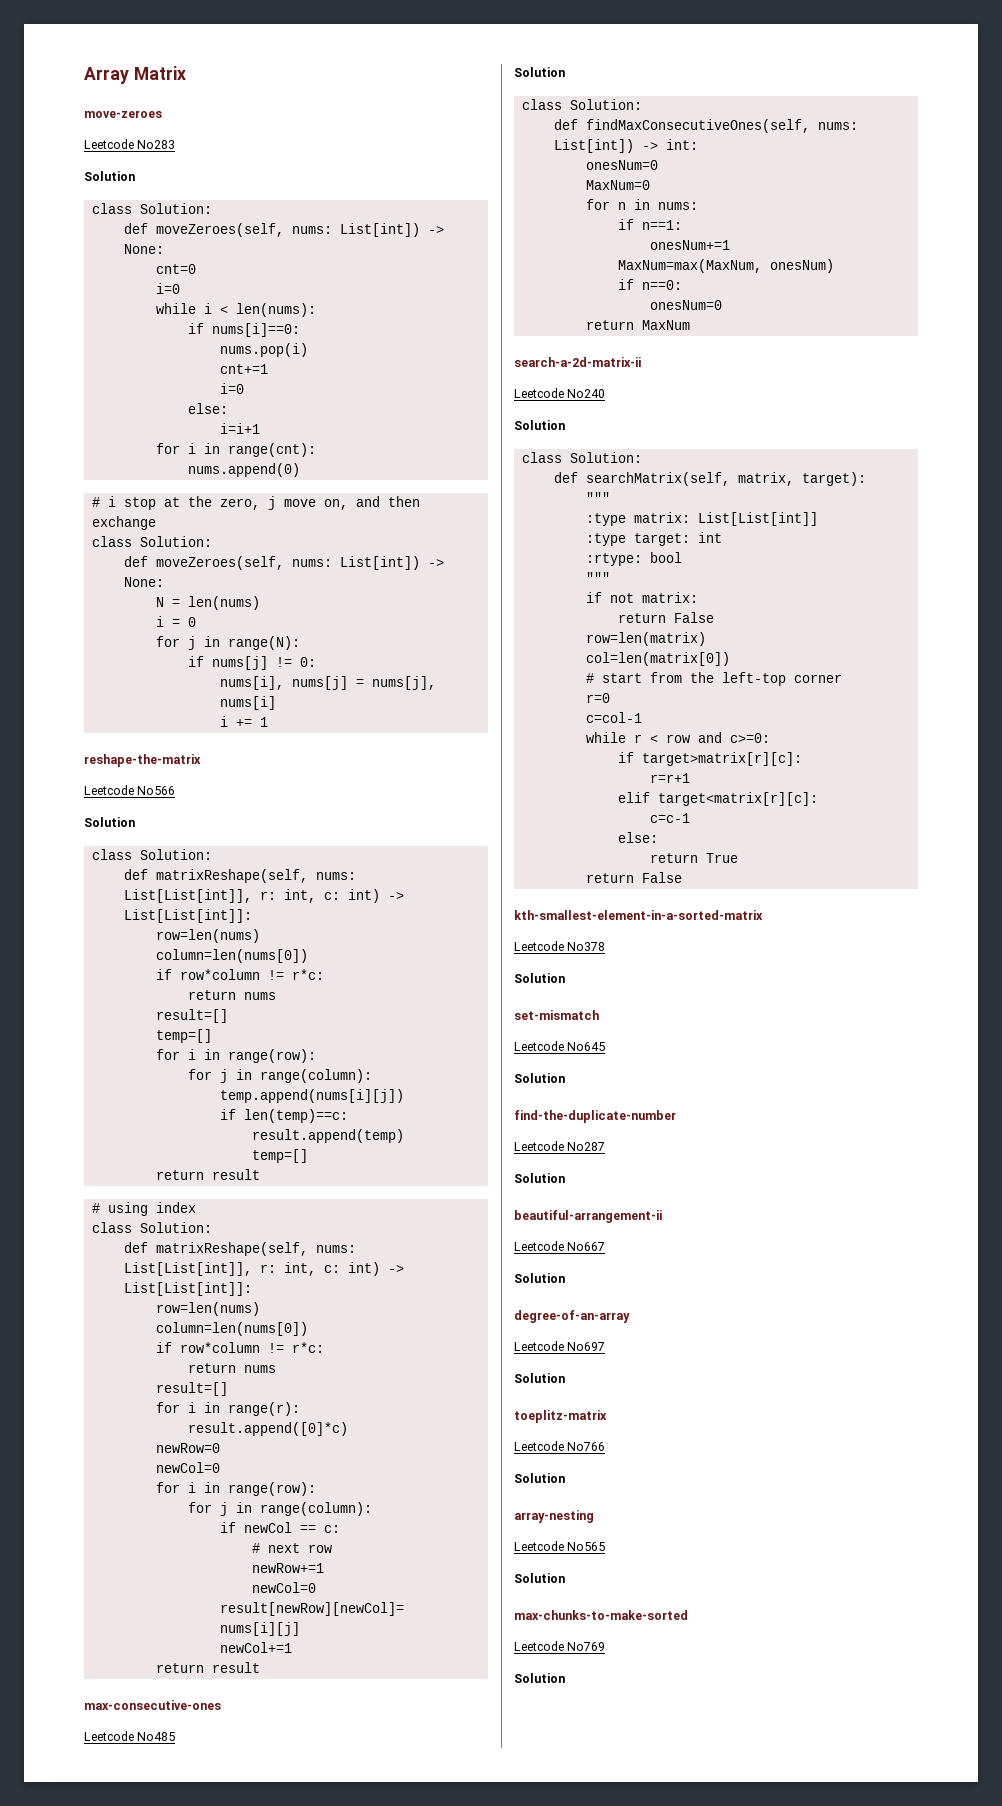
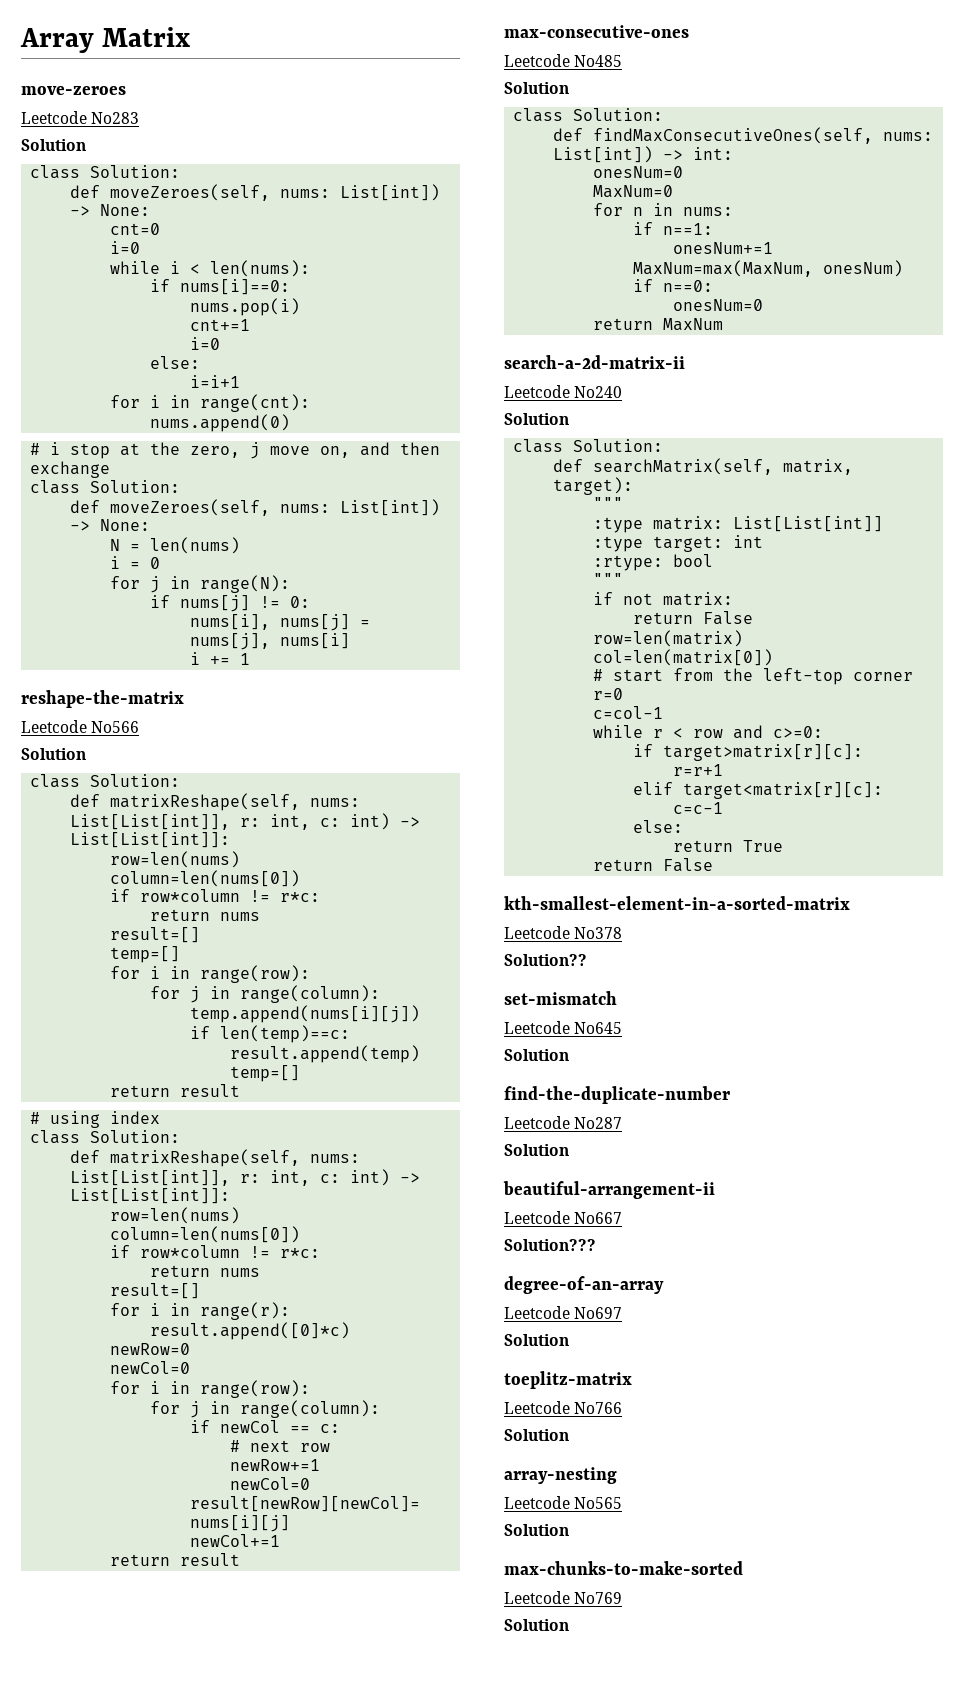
[514,973,565,983] Solution -> [504,954,587,966] Solution??
[514,1273,565,1283] Solution -> [504,1239,596,1251] Solution???

